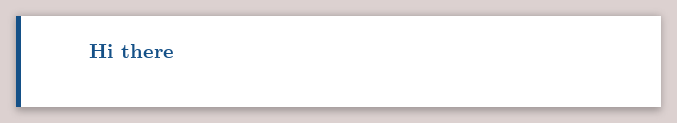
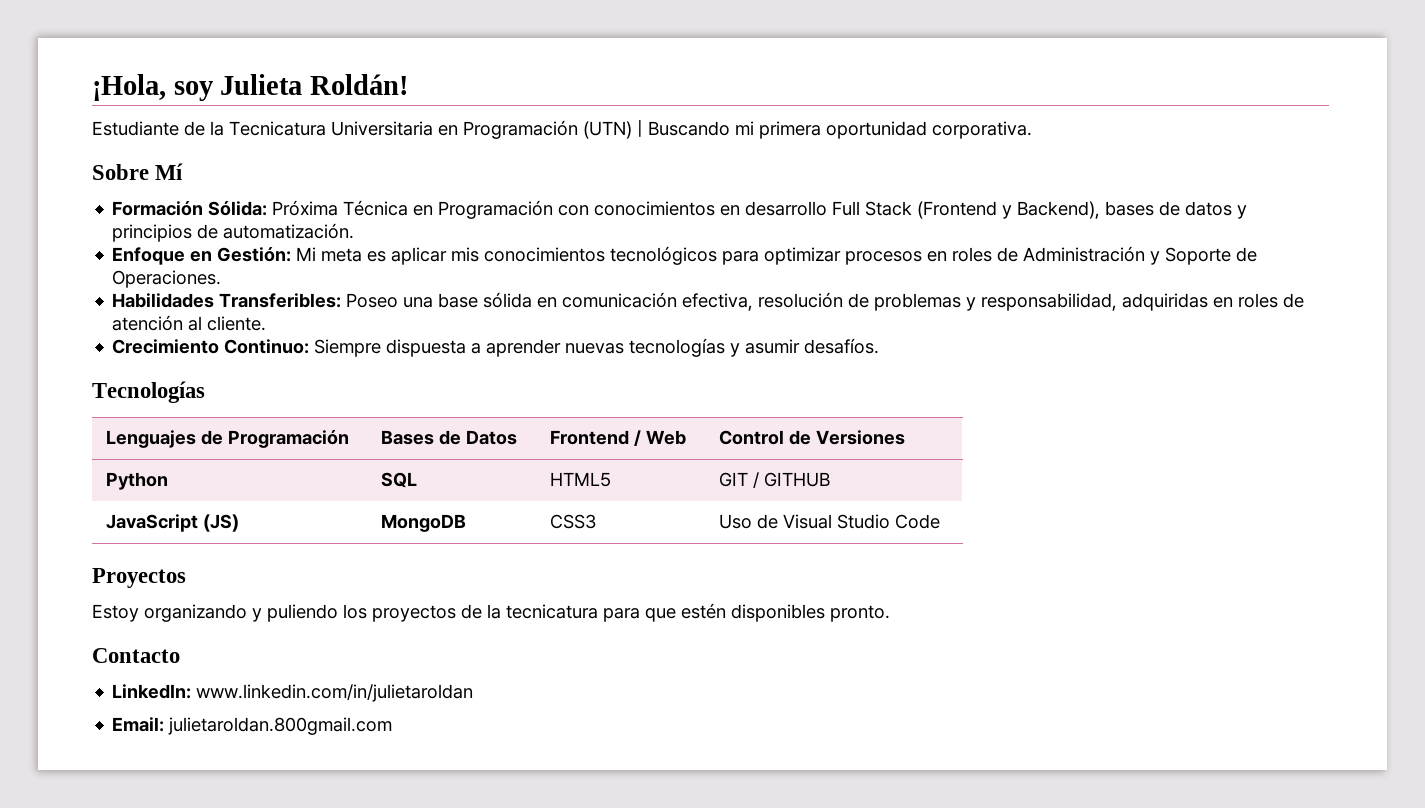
[89,44,174,58] Hi there -> [92,74,409,101] [92,120,1032,139] [92,163,184,180] [112,200,1248,219] [112,223,355,242] [112,246,1258,265] [112,270,222,288] [112,292,1305,311] [112,315,267,331] [112,338,880,357] [92,381,205,403] [106,430,350,448] [381,430,518,445] [550,430,687,446] [719,430,906,445] [106,472,169,490] [381,472,418,488] [550,472,612,487] [719,472,831,488] [106,514,240,532] [381,514,467,532] [550,514,597,529] [719,514,941,529] [92,568,186,588] [92,603,890,622] [92,648,180,663] [112,684,474,702] [112,717,393,735] ¡Hola, soy Julieta Roldán! // Estudiante de la Tecnicatura Universitaria en Programación (UTN) | Buscando mi primera oportunidad corporativa. // Sobre Mí // Formación Sólida: Próxima Técnica en Programación con conocimientos en desarrollo Full Stack (Frontend y Backend), bases de datos y principios de automatización. // Enfoque en Gestión: Mi meta es aplicar mis conocimientos tecnológicos para optimizar procesos en roles de Administración y Soporte de Operaciones. // Habilidades Transferibles: Poseo una base sólida en comunicación efectiva, resolución de problemas y responsabilidad, adquiridas en roles de atención al cliente. // Crecimiento Continuo: Siempre dispuesta a aprender nuevas tecnologías y asumir desafíos. // Tecnologías // Lenguajes de Programación | Bases de Datos | Frontend / Web | Control de Versiones // Python | SQL | HTML5 | GIT / GITHUB // JavaScript (JS) | MongoDB | CSS3 | Uso de Visual Studio Code // Proyectos // Estoy organizando y puliendo los proyectos de la tecnicatura para que estén disponibles pronto. // Contacto // LinkedIn: www.linkedin.com/in/julietaroldan // Email: julietaroldan.800gmail.com

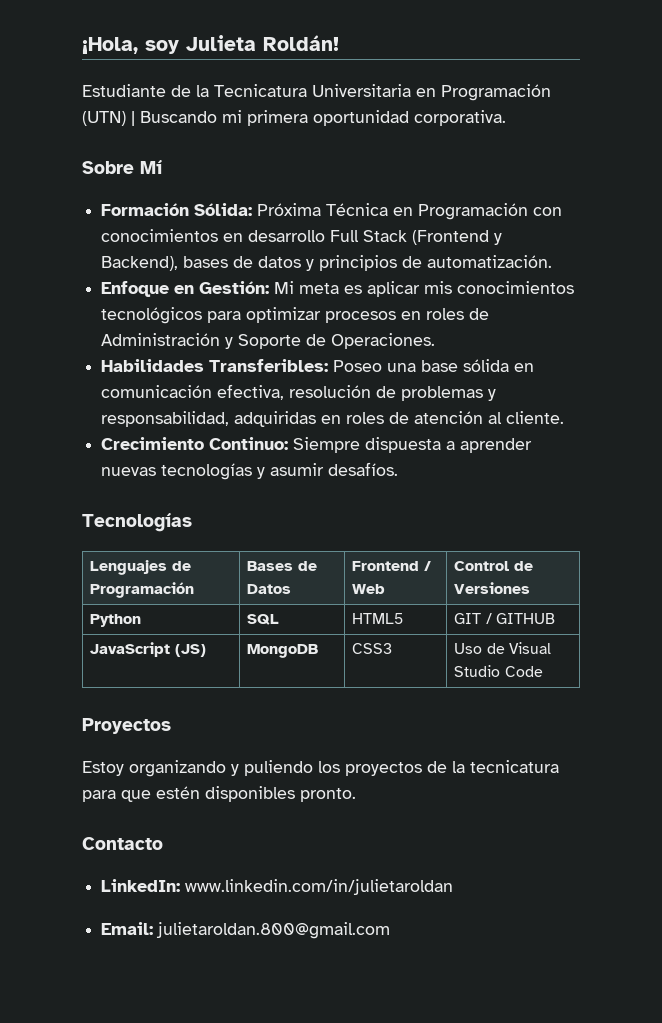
[168,717,393,735] julietaroldan.800gmail.com -> [156,922,391,939] julietaroldan.800@gmail.com

